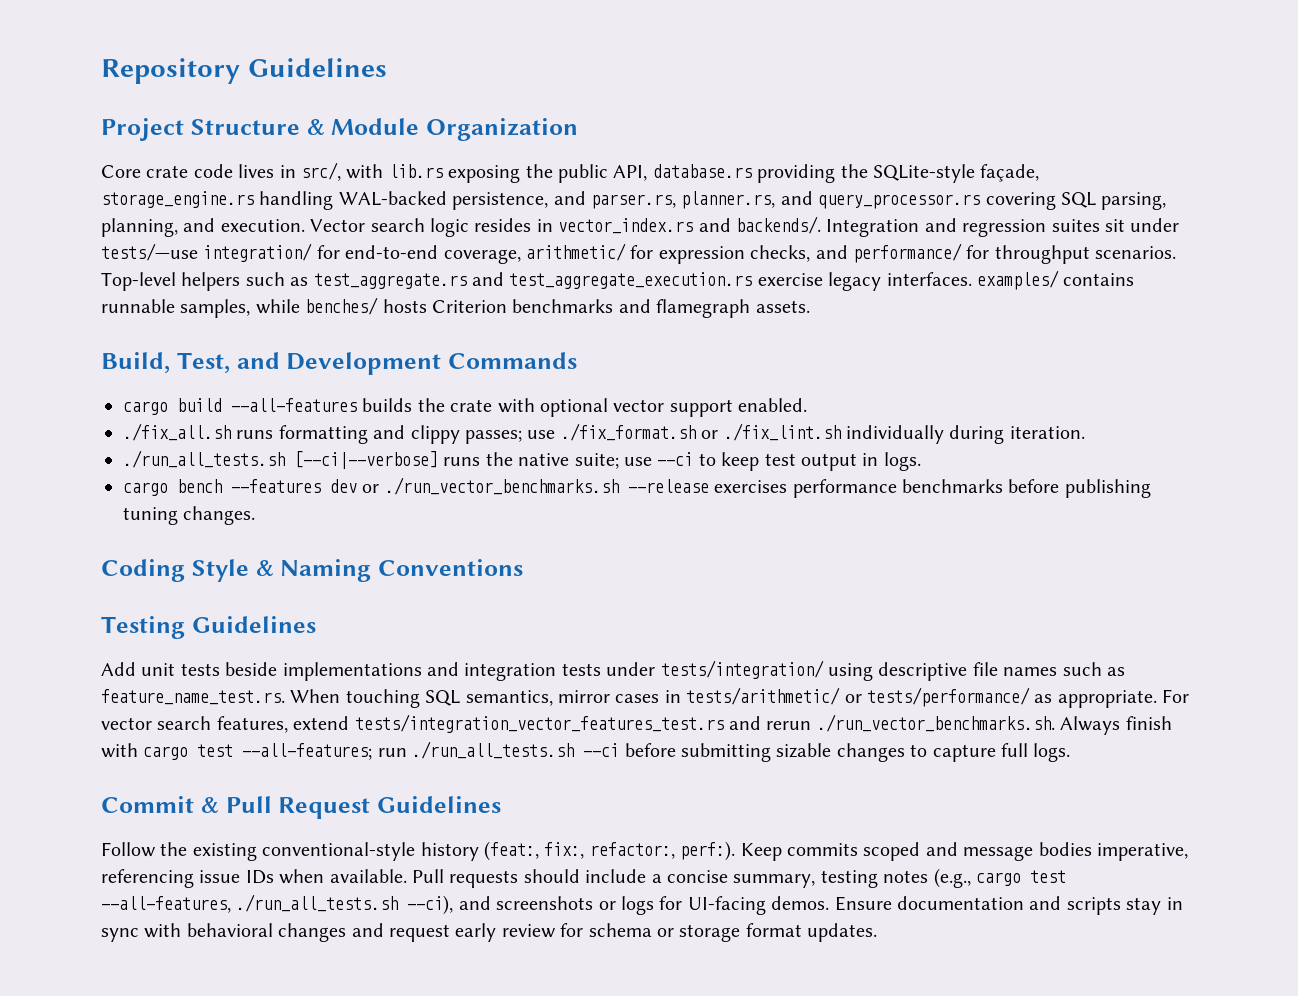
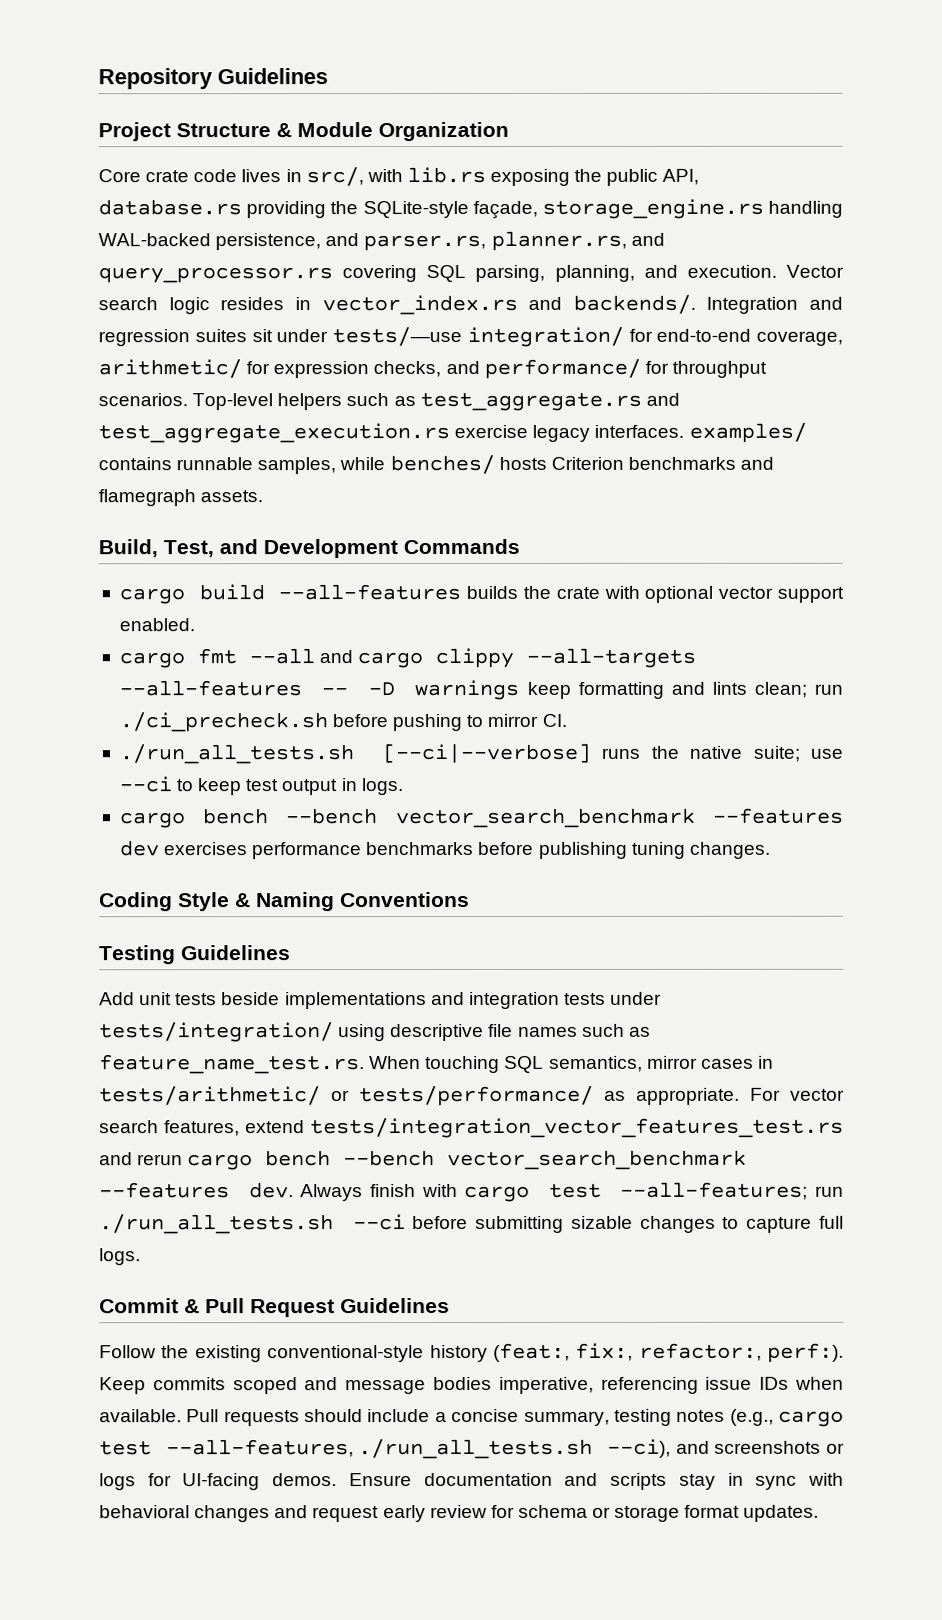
[123,423,1085,444] ./fix_all.sh runs formatting and clippy passes; use ./fix_format.sh or ./fix_lint.sh individually during iteration. -> [118,647,697,669] [118,679,843,701] [118,712,567,733] cargo fmt --all and cargo clippy --all-targets --all-features -- -D warnings keep formatting and lints clean; run ./ci_precheck.sh before pushing to mirror CI.
[231,477,709,495] --features dev or ./run_vector_benchmarks.sh --release -> [285,807,844,829] [119,840,160,857] --bench vector_search_benchmark --features dev
[816,714,1055,732] ./run_vector_benchmarks.sh. -> [187,1149,748,1171] [99,1182,294,1199] cargo bench --bench vector_search_benchmark --features dev.

